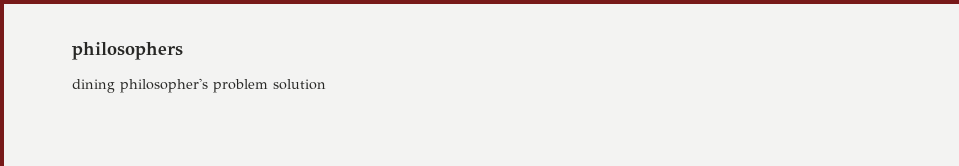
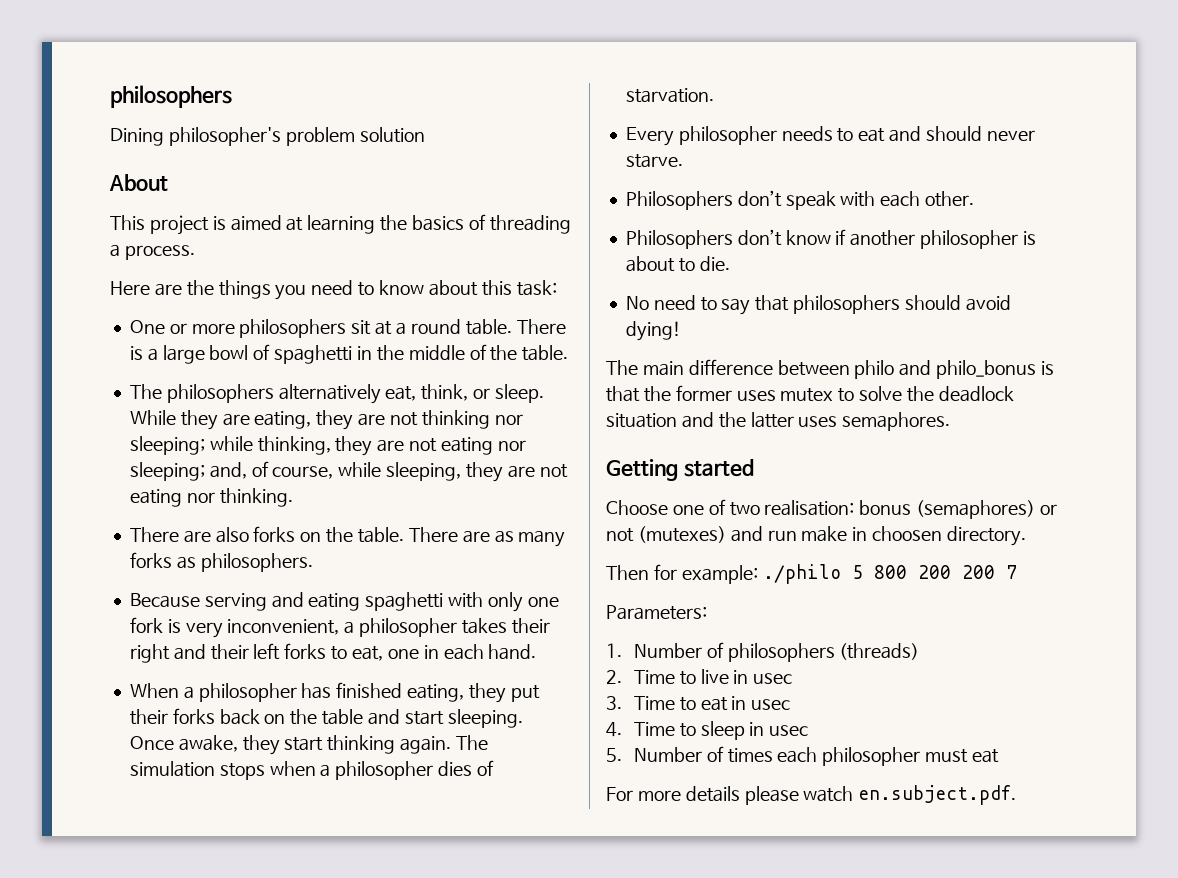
[72,79,115,93] dining -> [110,128,164,146] Dining
(326, 84) none -> [109,174,168,191] [110,214,571,235] [110,244,195,260] [110,280,557,300] [129,319,566,338] [129,344,569,364] [129,384,544,404] [129,410,523,430] [129,436,526,456] [129,461,568,482] [129,488,293,507] [129,526,566,547] [129,552,313,572] [129,592,559,612] [129,617,550,638] [129,643,537,663] [129,682,540,703] [129,708,523,728] [129,735,488,755] [129,760,494,780] [625,88,714,103] [625,126,1035,146] [625,154,683,168] [625,190,975,210] [625,229,1036,249] [625,256,730,272] [625,295,1011,315] [625,321,681,341] [606,359,1055,379] [606,385,1014,402] [606,412,951,431] [606,459,754,481] [606,499,1058,519] [606,526,1027,546] [606,564,1017,584] [606,605,707,620] [606,642,920,662] [606,669,793,685] [606,696,791,711] [606,721,809,740] [606,746,1000,766] [606,785,1017,805] // About // This project is aimed at learning the basics of threading a process. // Here are the things you need to know about this task: // One or more philosophers sit at a round table. There is a large bowl of spaghetti in the middle of the table. // The philosophers alternatively eat, think, or sleep. While they are eating, they are not thinking nor sleeping; while thinking, they are not eating nor sleeping; and, of course, while sleeping, they are not eating nor thinking. // There are also forks on the table. There are as many forks as philosophers. // Because serving and eating spaghetti with only one fork is very inconvenient, a philosopher takes their right and their left forks to eat, one in each hand. // When a philosopher has finished eating, they put their forks back on the table and start sleeping. Once awake, they start thinking again. The simulation stops when a philosopher dies of starvation. // Every philosopher needs to eat and should never starve. // Philosophers don’t speak with each other. // Philosophers don’t know if another philosopher is about to die. // No need to say that philosophers should avoid dying! // The main difference between philo and philo_bonus is that the former uses mutex to solve the deadlock situation and the latter uses semaphores. // Getting started // Choose one of two realisation: bonus (semaphores) or not (mutexes) and run make in choosen directory. // Then for example: ./philo 5 800 200 200 7 // Parameters: // 1. Number of philosophers (threads) // 2. Time to live in usec // 3. Time to eat in usec // 4. Time to sleep in usec // 5. Number of times each philosopher must eat // For more details please watch en.subject.pdf.

